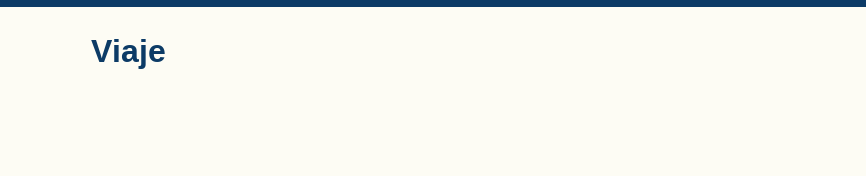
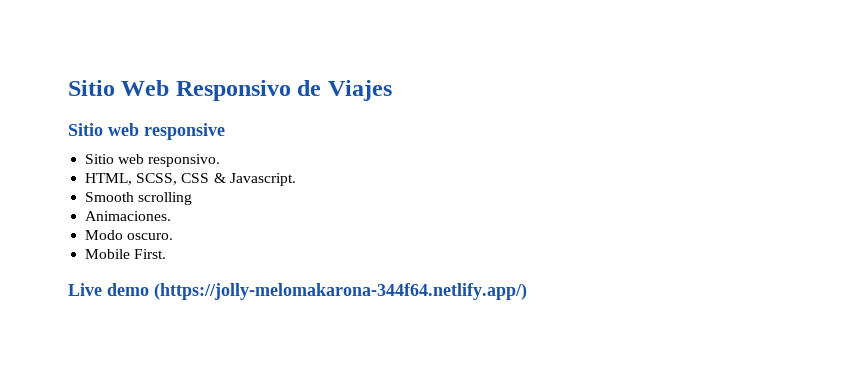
[91,39,166,69] Viaje -> [68,80,392,101] [68,123,225,140] [85,154,221,167] [85,173,296,186] [85,192,193,205] [85,211,172,221] [85,230,174,240] [85,249,167,259] [68,283,527,300] Sitio Web Responsivo de Viajes // Sitio web responsive // Sitio web responsivo. // HTML, SCSS, CSS & Javascript. // Smooth scrolling // Animaciones. // Modo oscuro. // Mobile First. // Live demo (https://jolly-melomakarona-344f64.netlify.app/)

